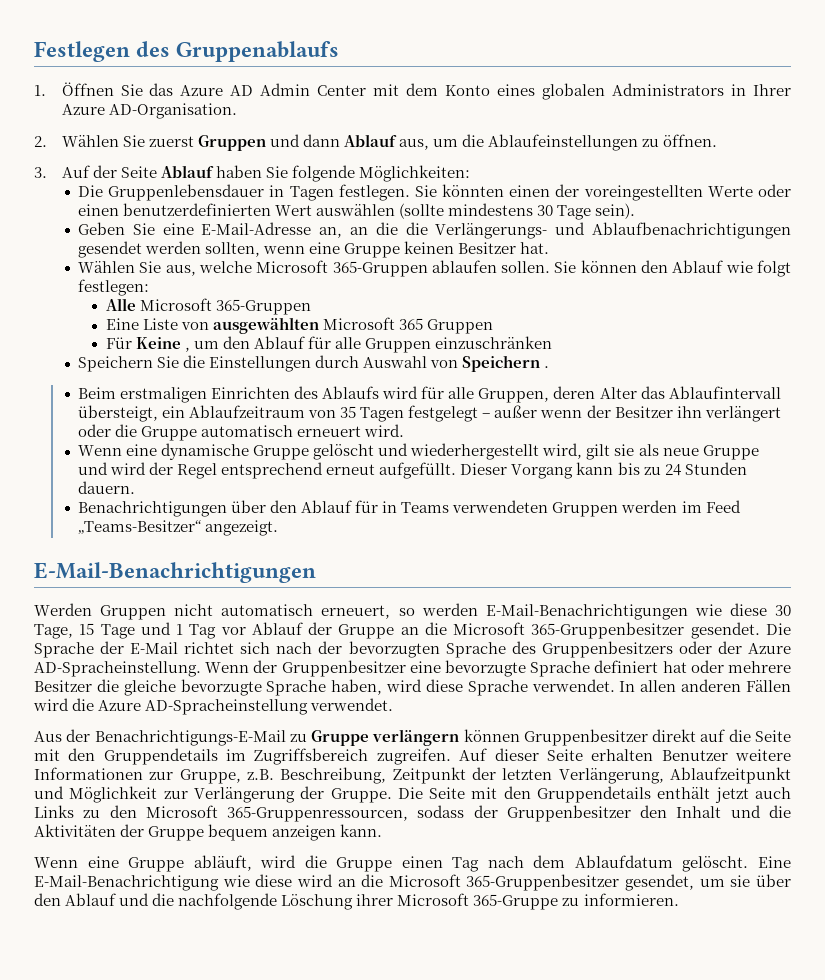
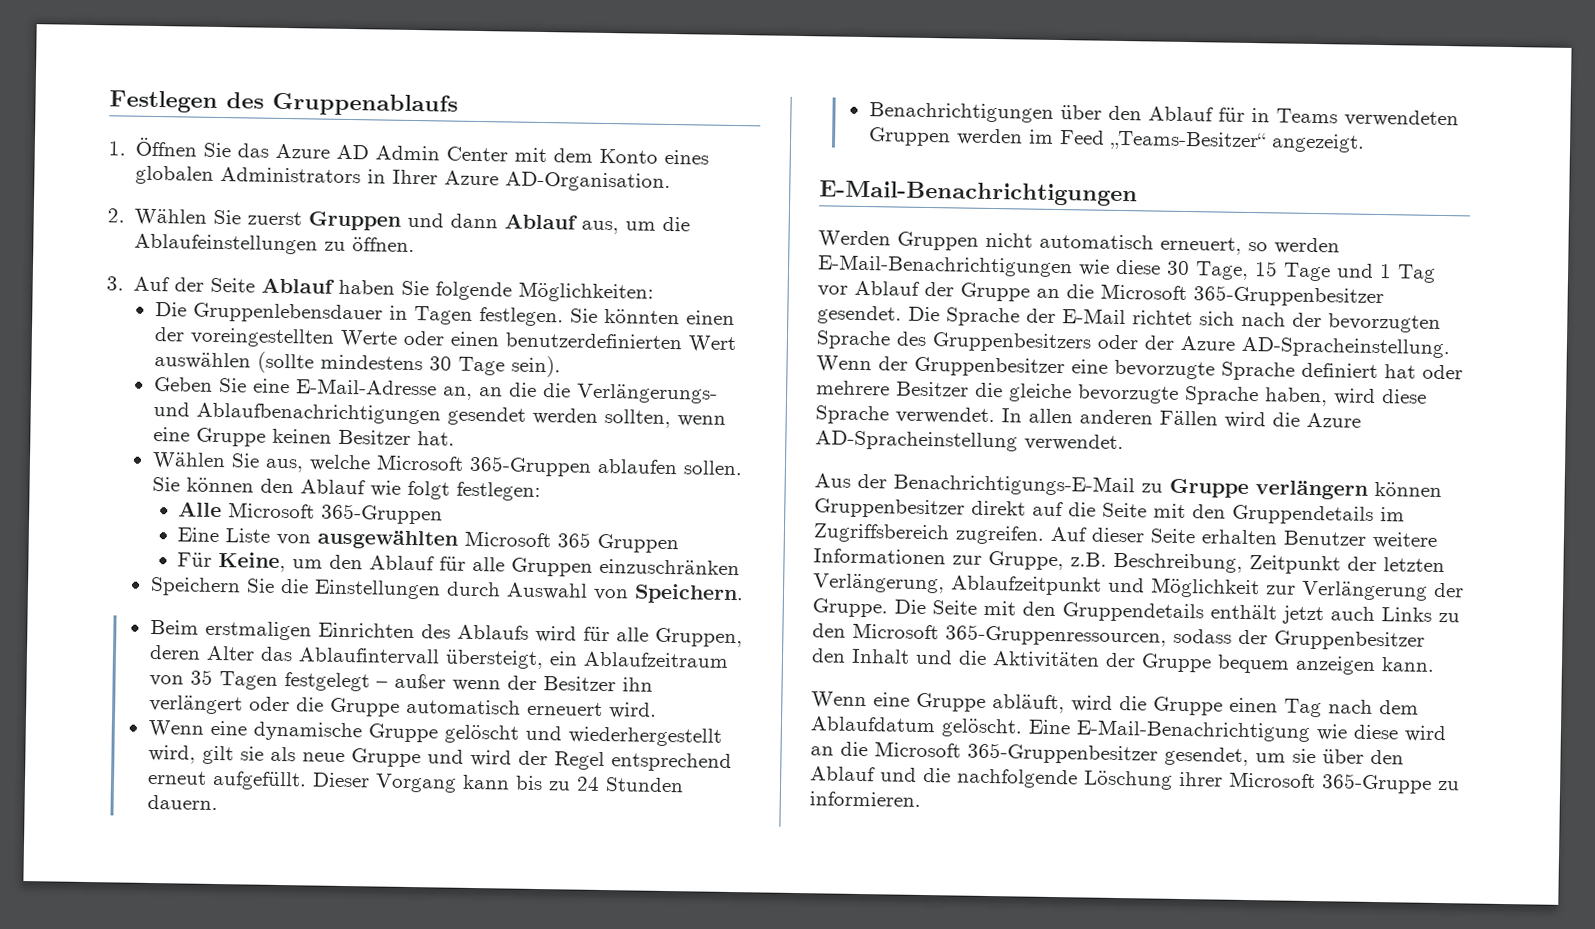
[135,337,190,352] Keine , -> [217,552,286,573] Keine,
[462,355,550,372] Speichern . -> [633,583,744,605] Speichern.

